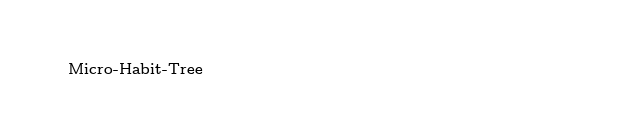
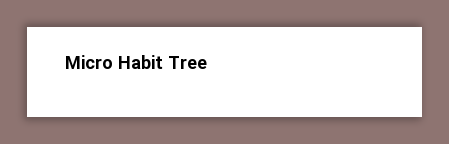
[68,63,203,74] Micro-Habit-Tree -> [65,55,207,69] Micro Habit Tree

